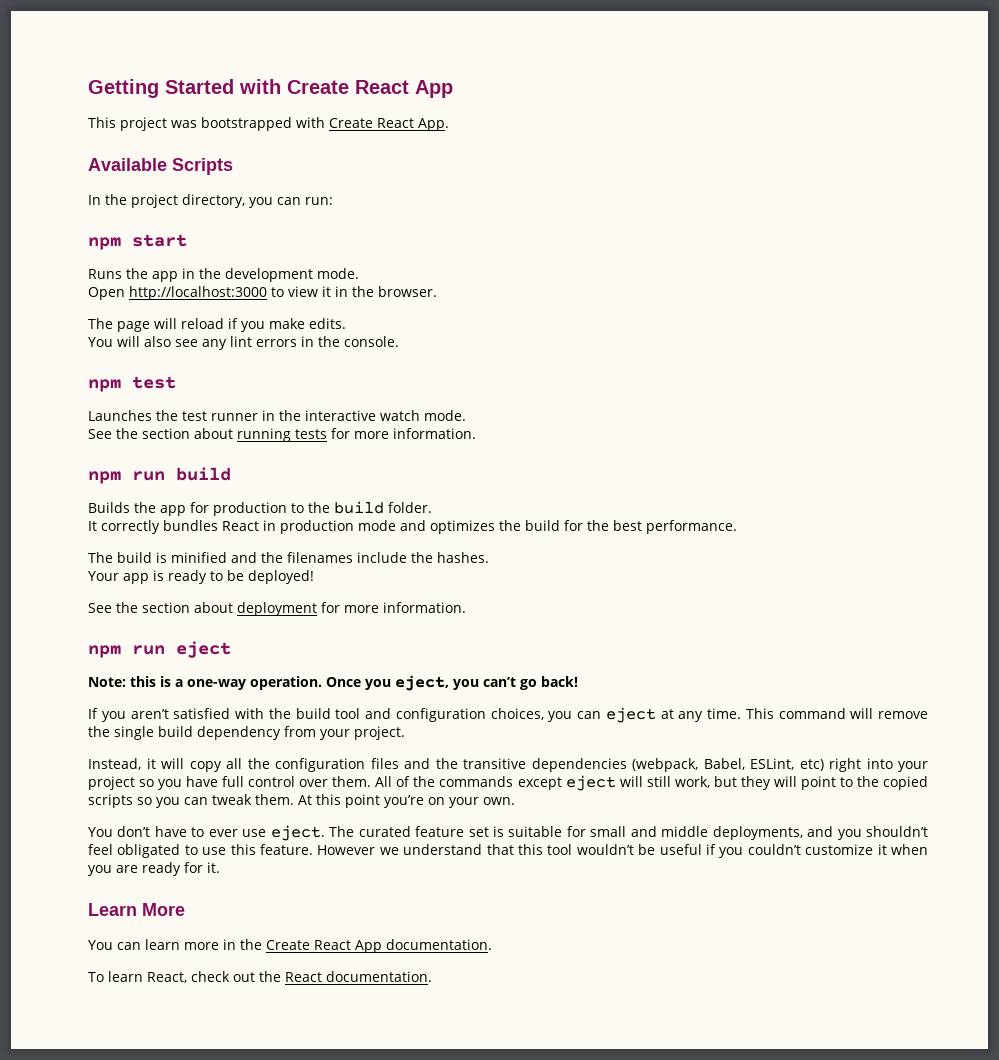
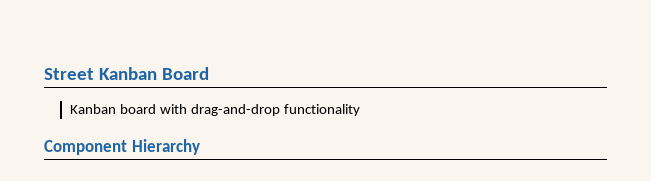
[88,79,453,98] [88,117,449,131] [88,158,233,175] [88,194,333,208] [88,234,187,250] [88,268,359,282] [88,286,437,300] [88,318,346,332] [88,336,399,350] [88,376,176,392] [88,410,466,421] [88,428,476,442] [88,467,231,484] [88,501,432,516] [88,520,737,534] [88,552,489,563] [88,570,314,584] [88,602,466,616] [88,641,231,658] [88,675,578,691] [88,707,928,723] [88,726,405,740] [88,758,928,772] [88,775,929,791] [88,794,515,808] [88,825,929,841] [88,844,928,858] [88,862,220,876] [88,903,185,916] [88,939,492,953] [88,971,432,983] Getting Started with Create React App // This project was bootstrapped with Create React App. // Available Scripts // In the project directory, you can run: // npm start // Runs the app in the development mode. // Open http://localhost:3000 to view it in the browser. // The page will reload if you make edits. // You will also see any lint errors in the console. // npm test // Launches the test runner in the interactive watch mode. // See the section about running tests for more information. // npm run build // Builds the app for production to the build folder. // It correctly bundles React in production mode and optimizes the build for the best performance. // The build is minified and the filenames include the hashes. // Your app is ready to be deployed! // See the section about deployment for more information. // npm run eject // Note: this is a one-way operation. Once you eject, you can’t go back! // If you aren’t satisfied with the build tool and configuration choices, you can eject at any time. This command will remove the single build dependency from your project. // Instead, it will copy all the configuration files and the transitive dependencies (webpack, Babel, ESLint, etc) right into your project so you have full control over them. All of the commands except eject will still work, but they will point to the copied scripts so you can tweak them. At this point you’re on your own. // You don’t have to ever use eject. The curated feature set is suitable for small and middle deployments, and you shouldn’t feel obligated to use this feature. However we understand that this tool wouldn’t be useful if you couldn’t customize it when you are ready for it. // Learn More // You can learn more in the Create React App documentation. // To learn React, check out the React documentation. -> [44,67,209,80] [70,104,360,116] [44,139,200,155] Street Kanban Board // Kanban board with drag-and-drop functionality // Component Hierarchy

